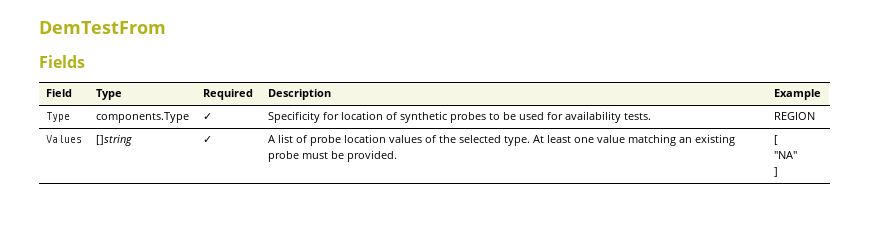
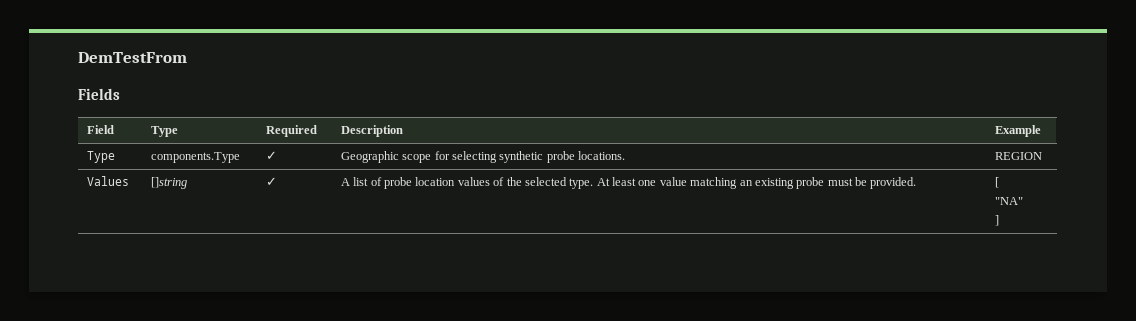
[267,111,651,123] Specificity for location of synthetic probes to be used for availability tests. -> [340,151,626,163] Geographic scope for selecting synthetic probe locations.

